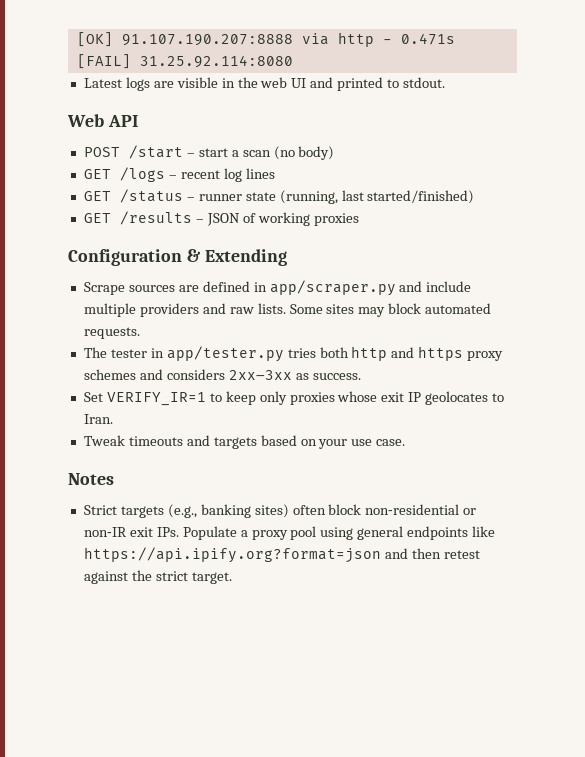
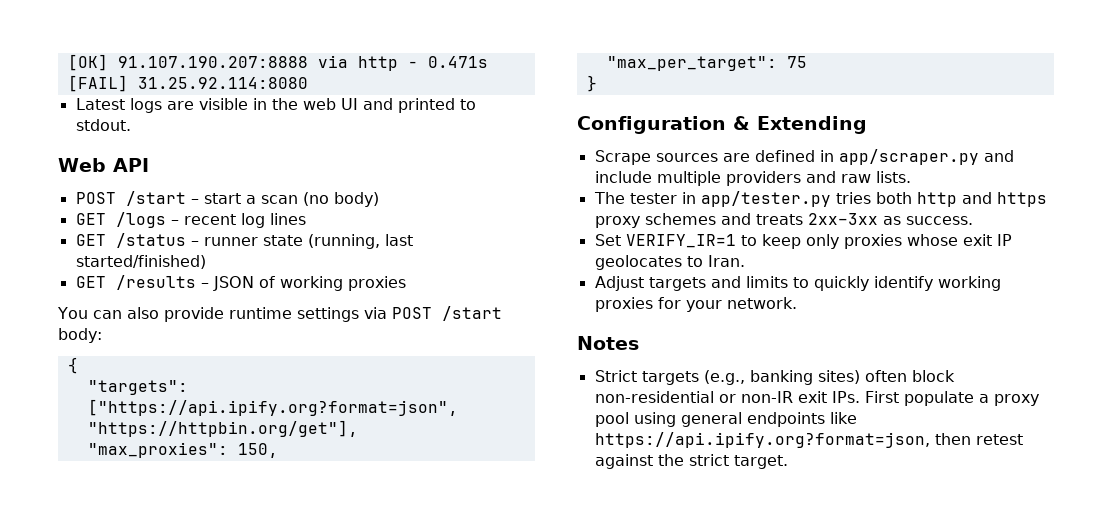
(359, 219) none -> [57,306,502,322] [58,328,102,343] [67,357,78,374] [87,380,188,395] [87,399,458,416] [87,420,358,437] [87,442,278,458] [606,56,807,71] [586,75,597,92] // You can also provide runtime settings via POST /start body: // { // "targets": ["https://api.ipify.org?format=json", "https://httpbin.org/get"], // "max_proxies": 150, // "max_per_target": 75 // }
[289,303,492,317] [83,327,140,339] Some sites may block automated requests. -> (911, 177) none
[166,369,225,380] considers -> [755,214,803,225] treats
[83,435,406,449] Tweak timeouts and targets based on your use case. -> [594,276,1001,291] [594,297,797,312] Adjust targets and limits to quickly identify working proxies for your network.
[182,526,237,540] Populate -> [864,391,974,406] First populate
[83,547,408,563] https://api.ipify.org?format=json and -> [594,432,930,448] https://api.ipify.org?format=json,

